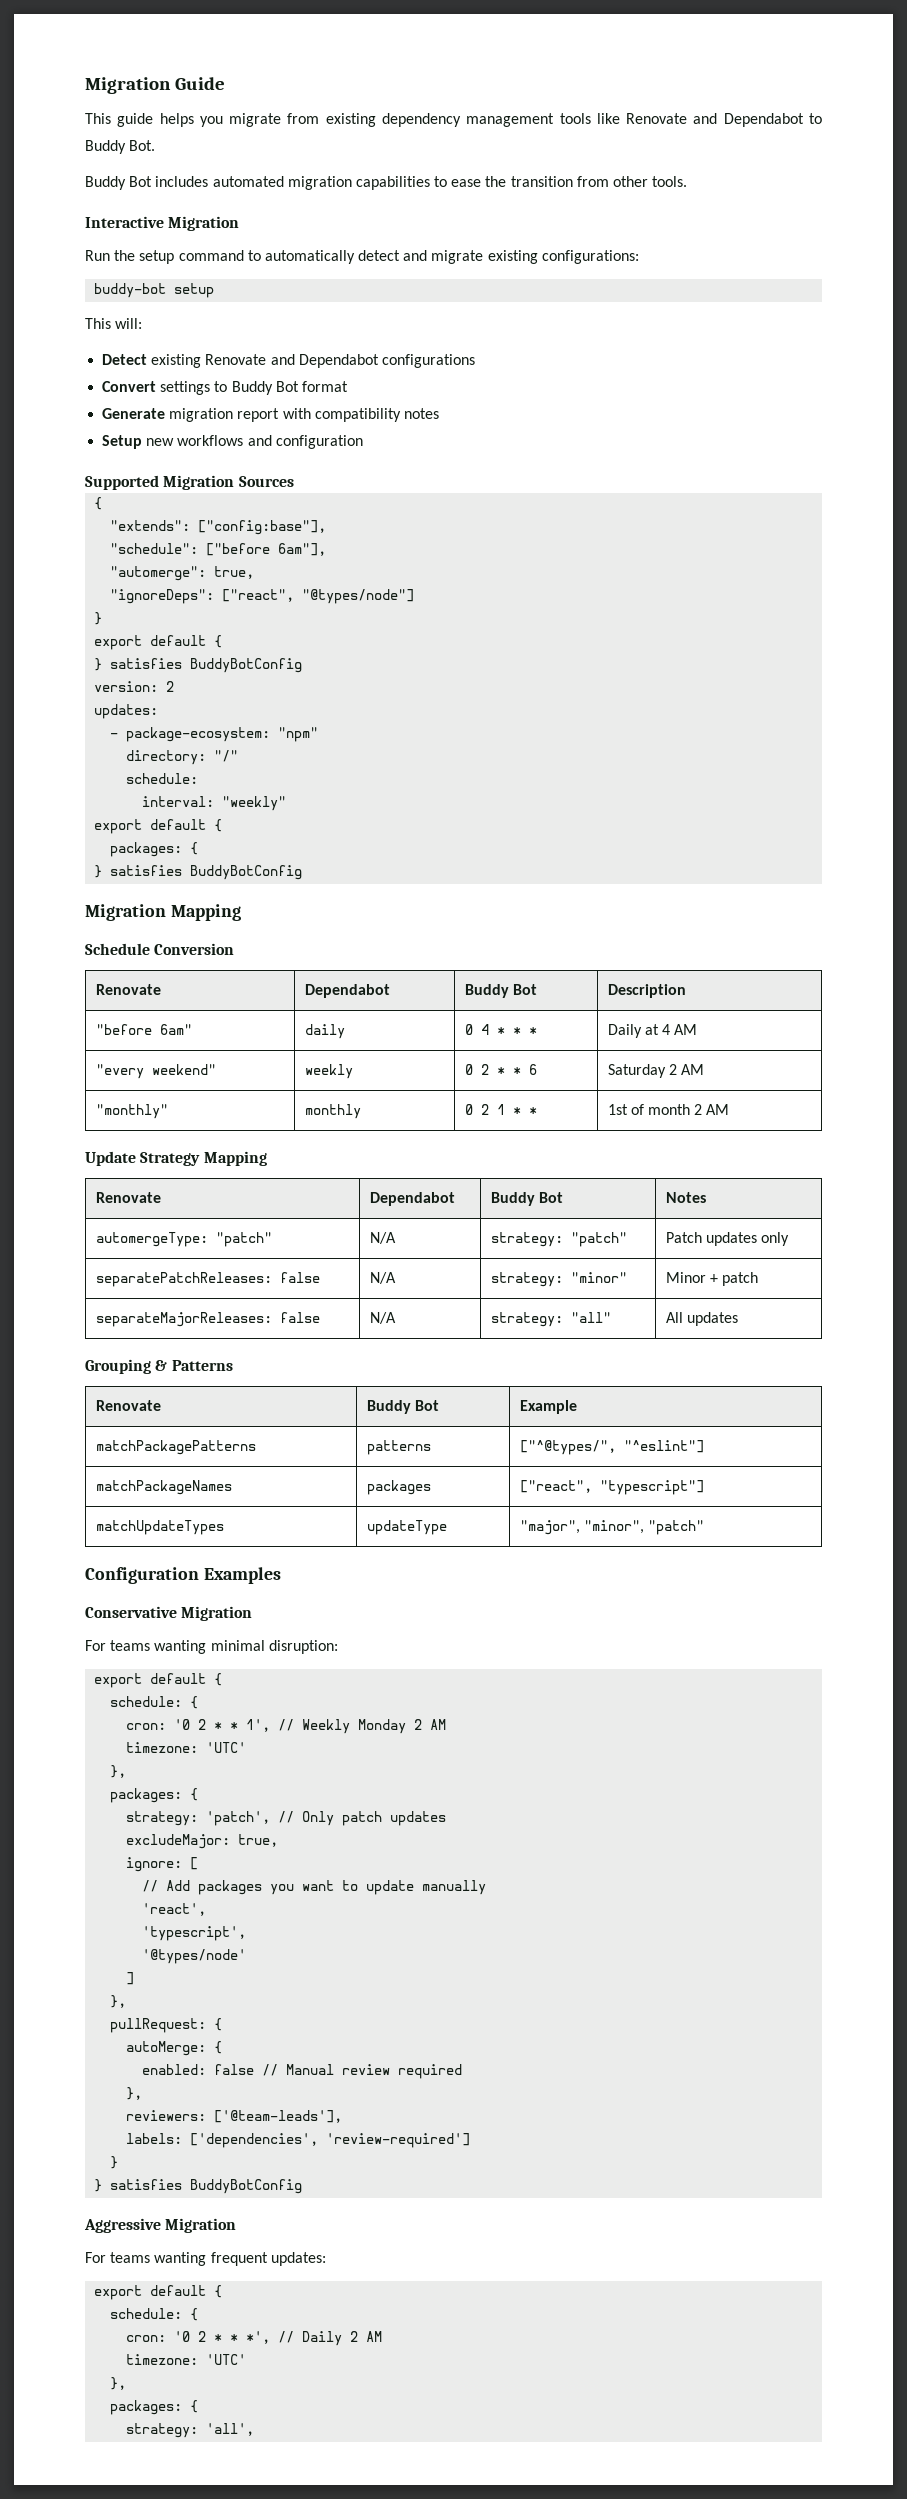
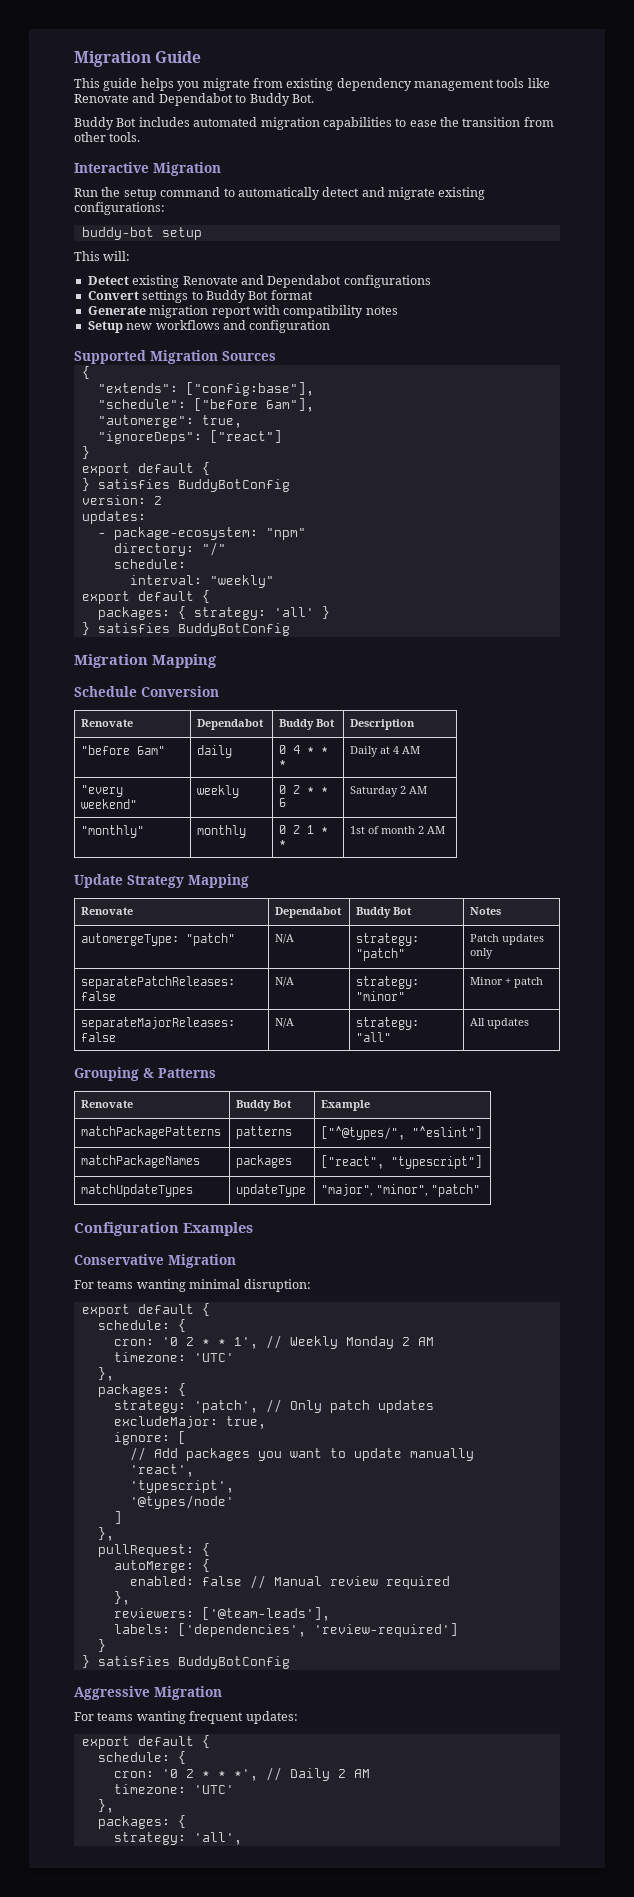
[222,589,415,604] ["react", "@types/node"] -> [209,430,282,443] ["react"]
(199, 848) none -> [193,606,330,620] strategy: 'all' }

